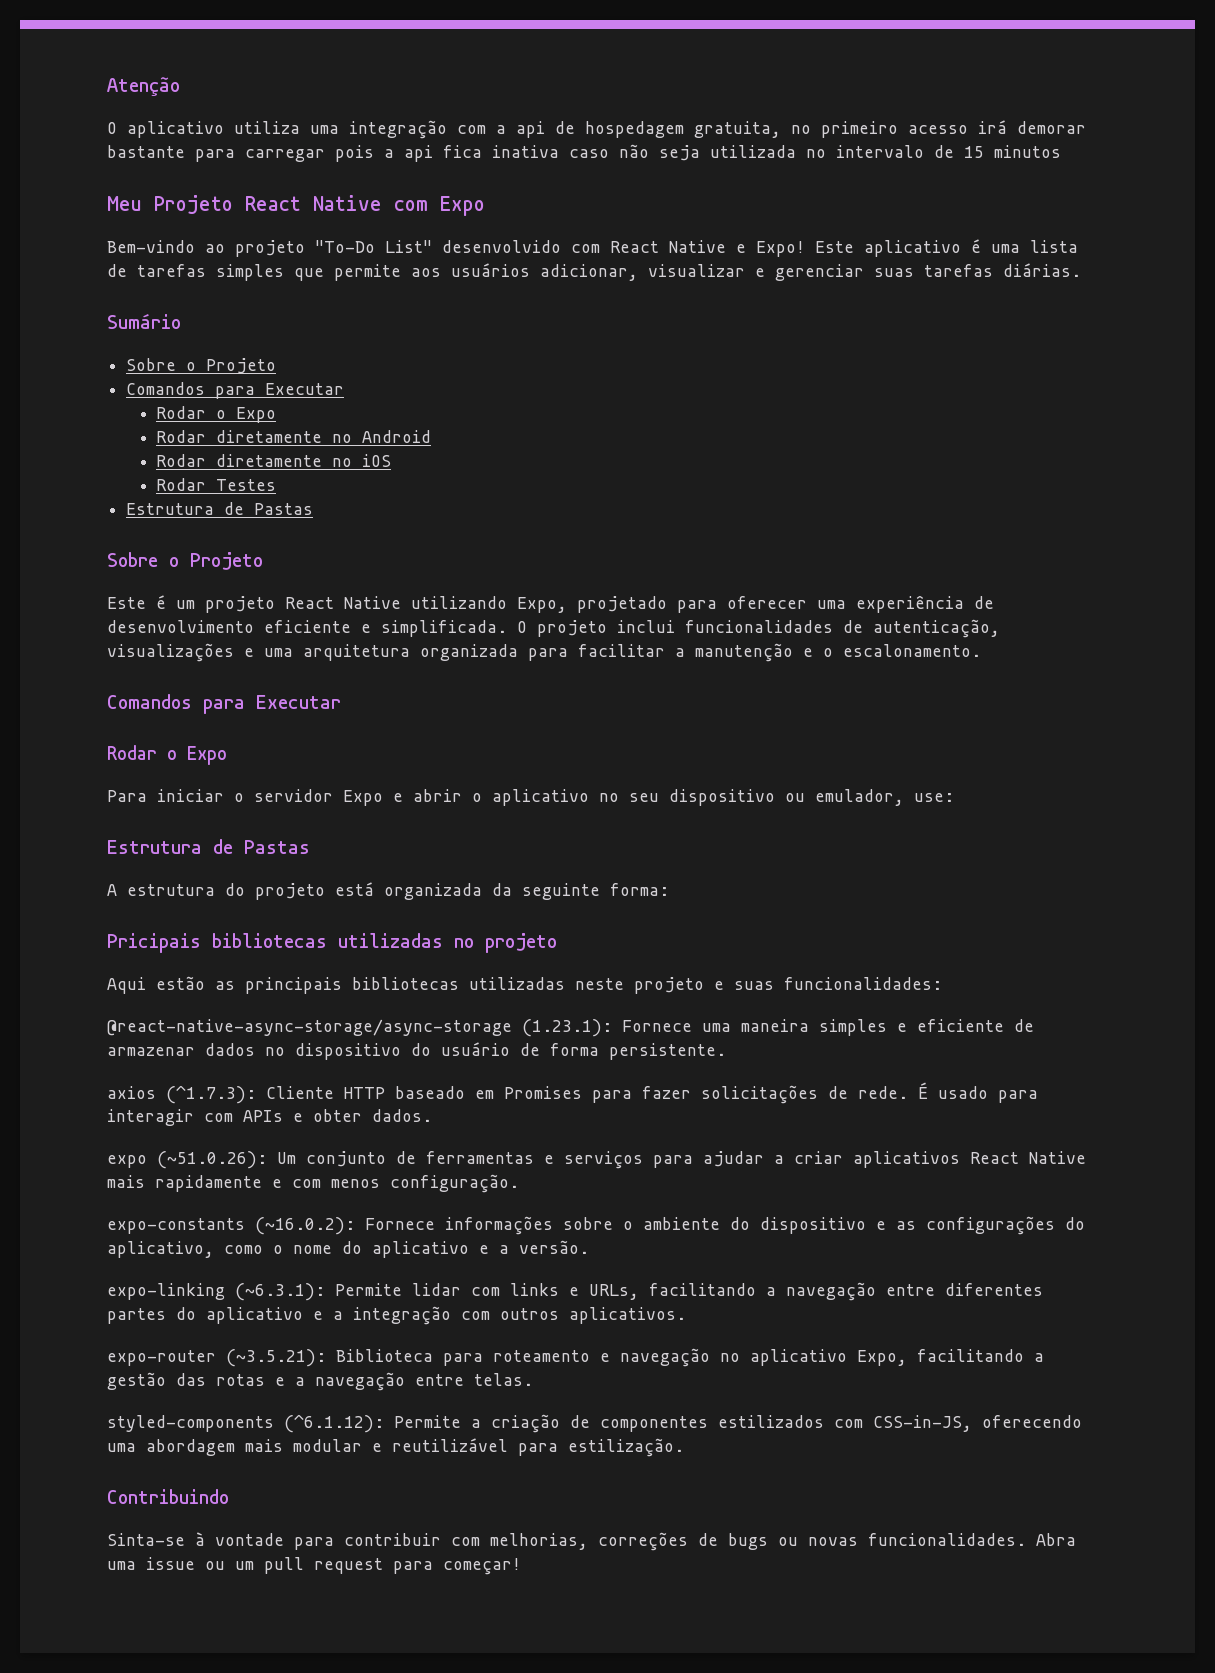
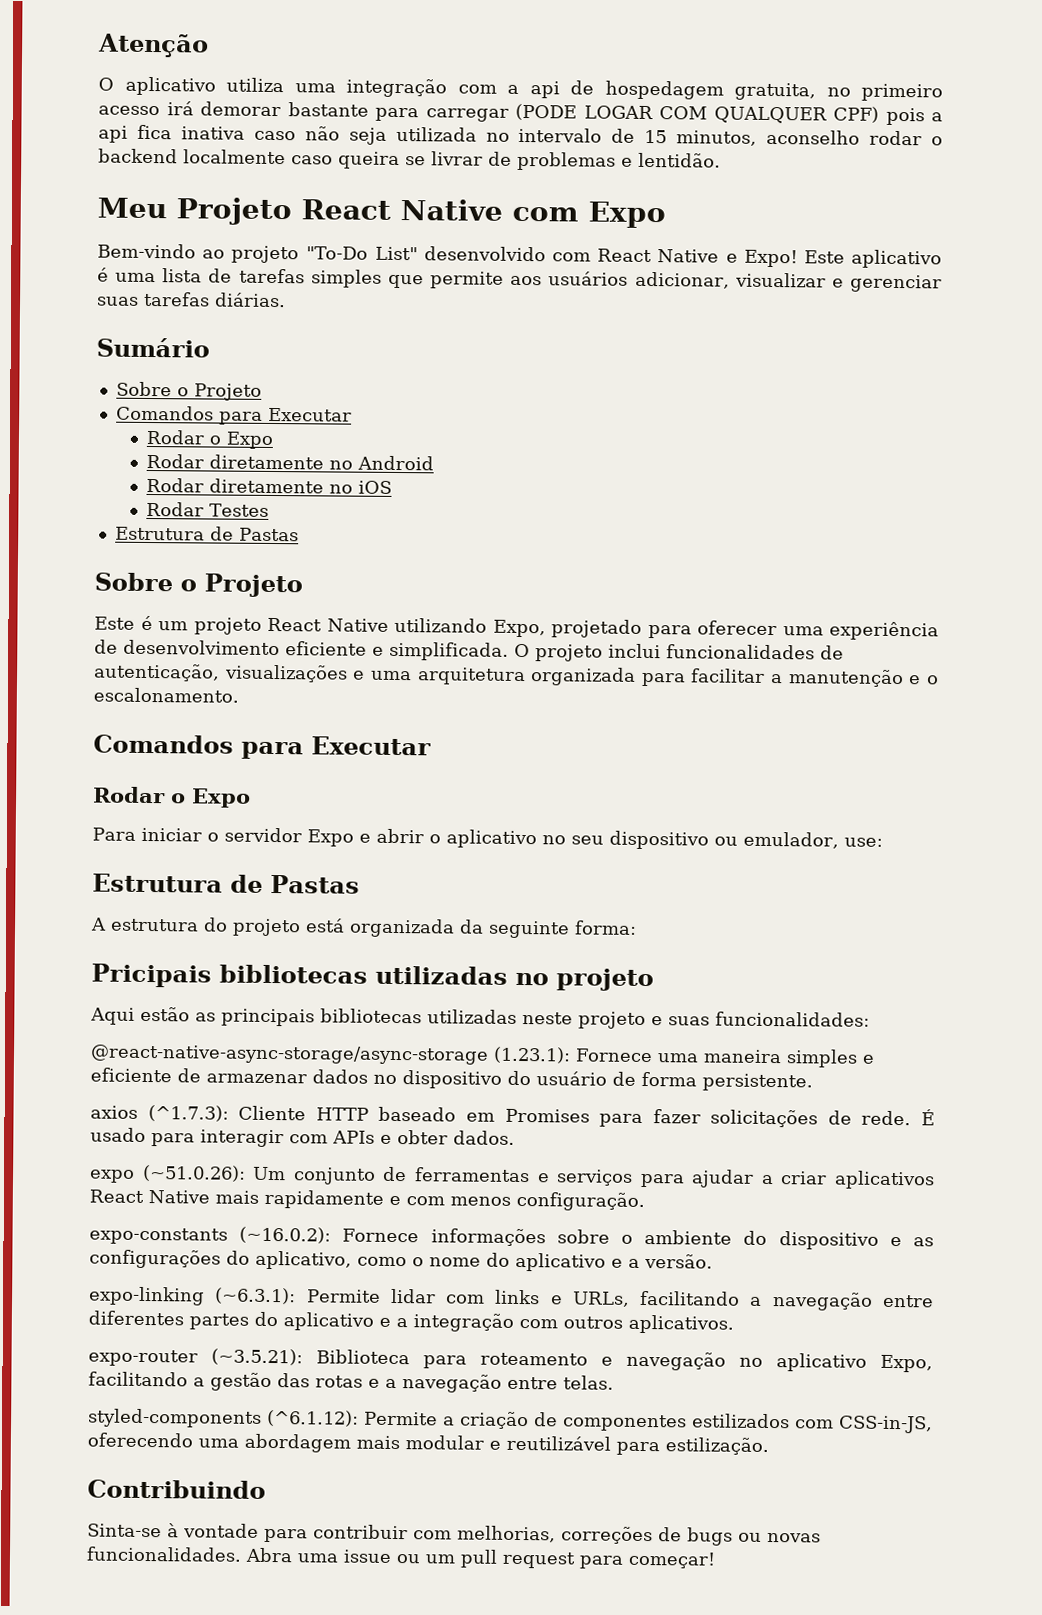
(325, 155) none -> [515,103,879,124] (PODE LOGAR COM QUALQUER CPF)
[994,145,1061,158] minutos -> [676,129,944,146] [98,148,721,171] minutos, aconselho rodar o backend localmente caso queira se livrar de problemas e lentidão.

